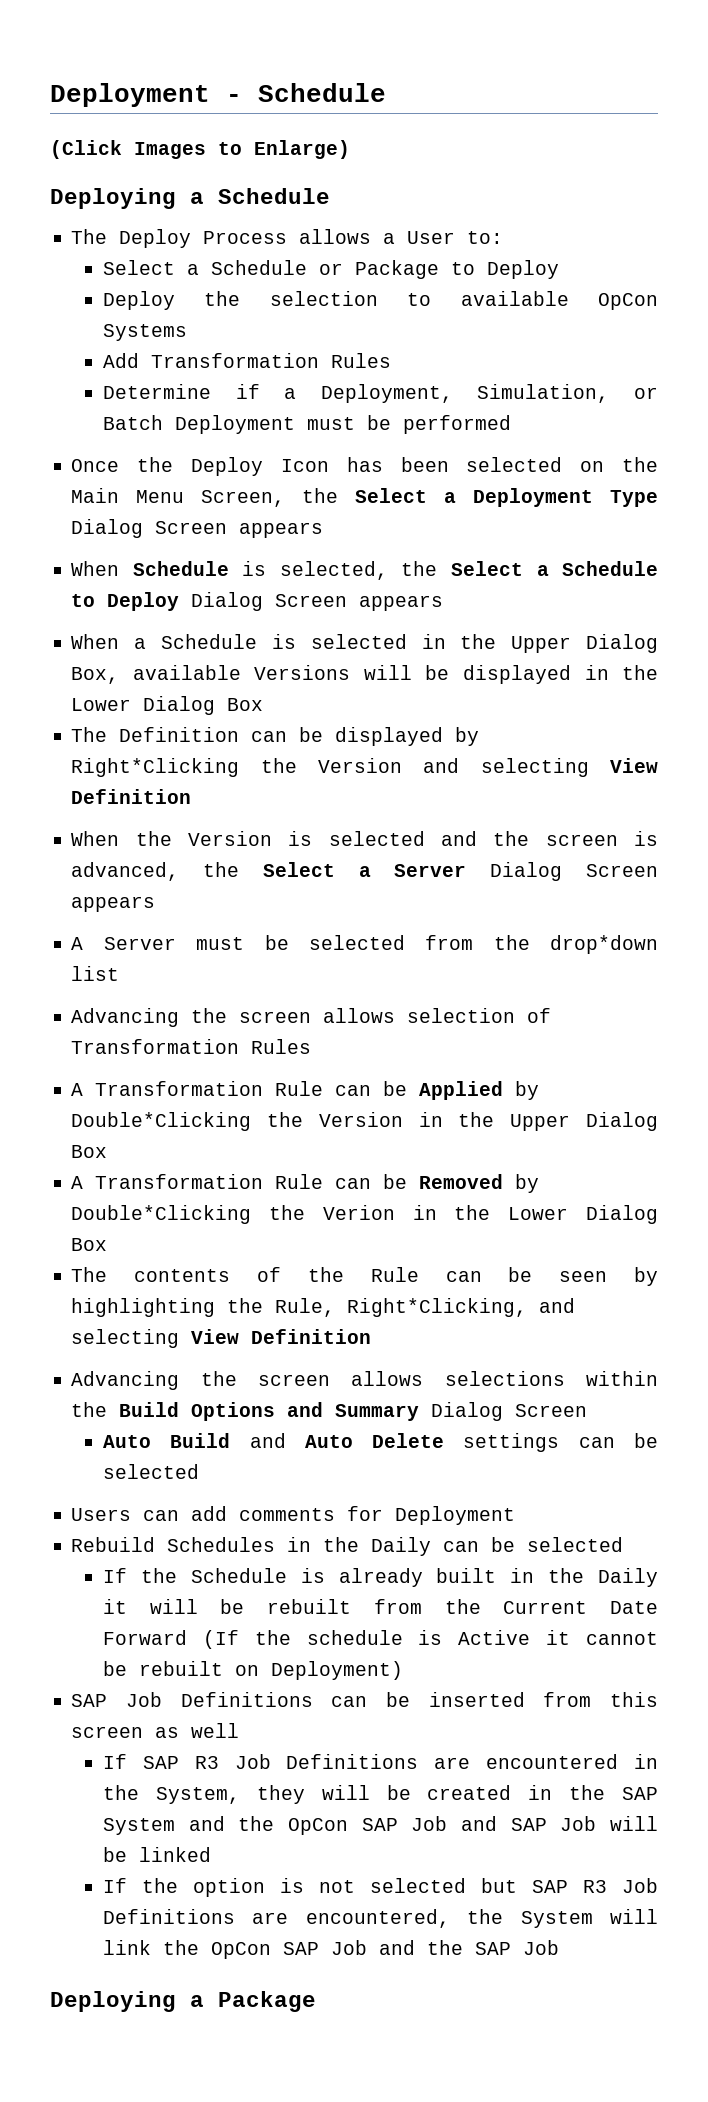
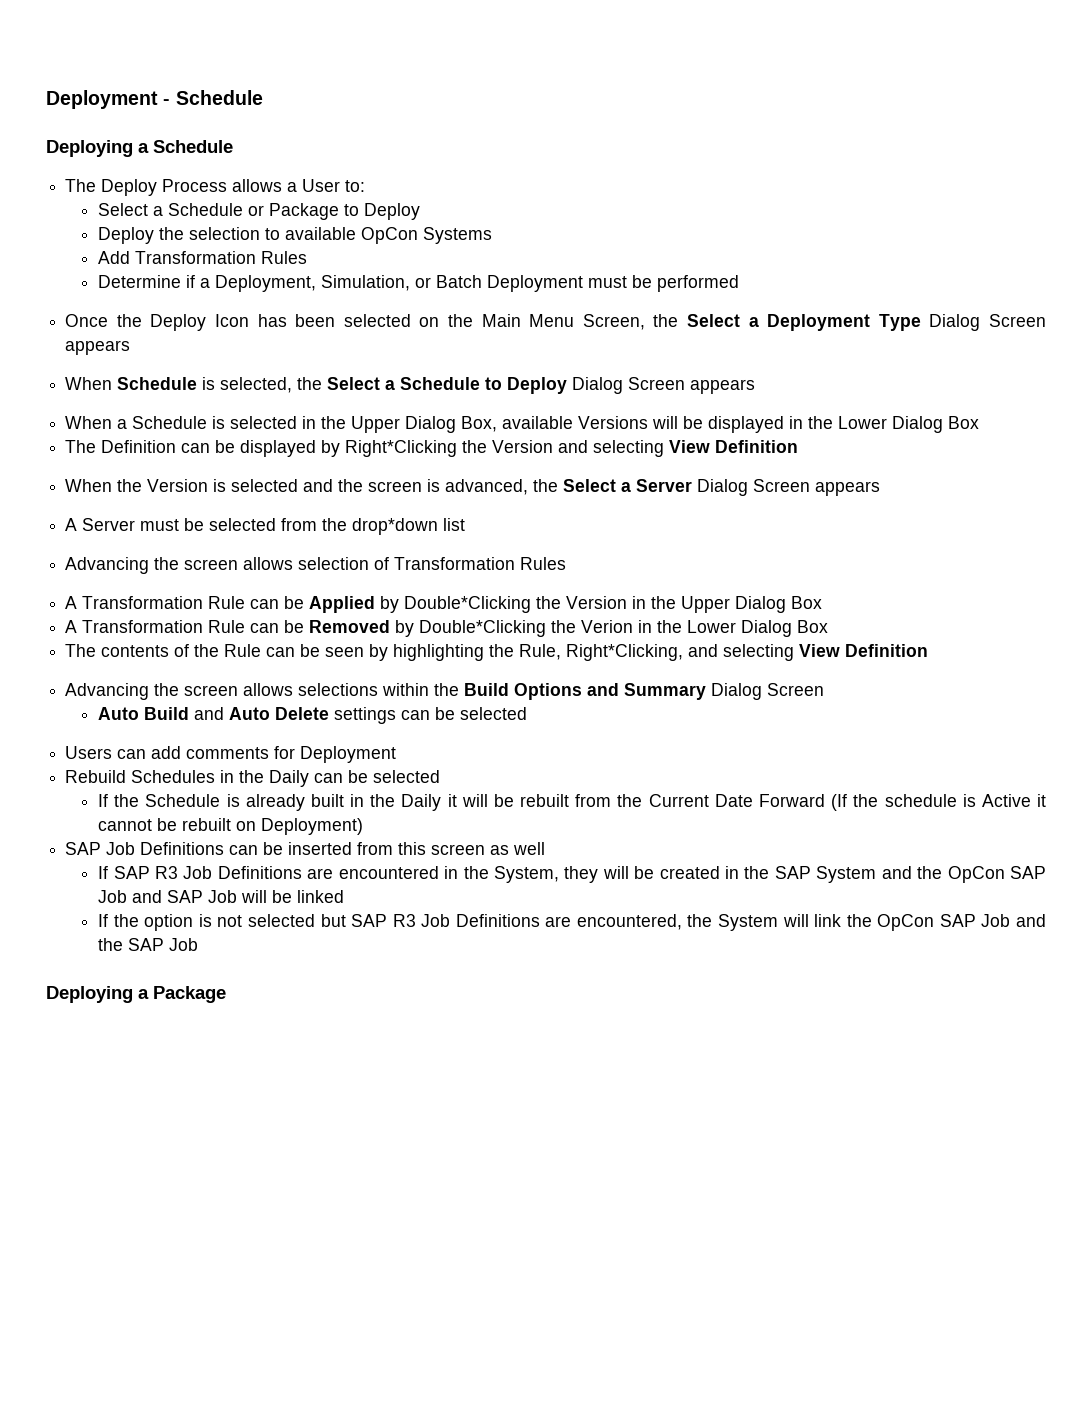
[50,140,350,159] // (Click Images to Enlarge) -> (263, 97) none

